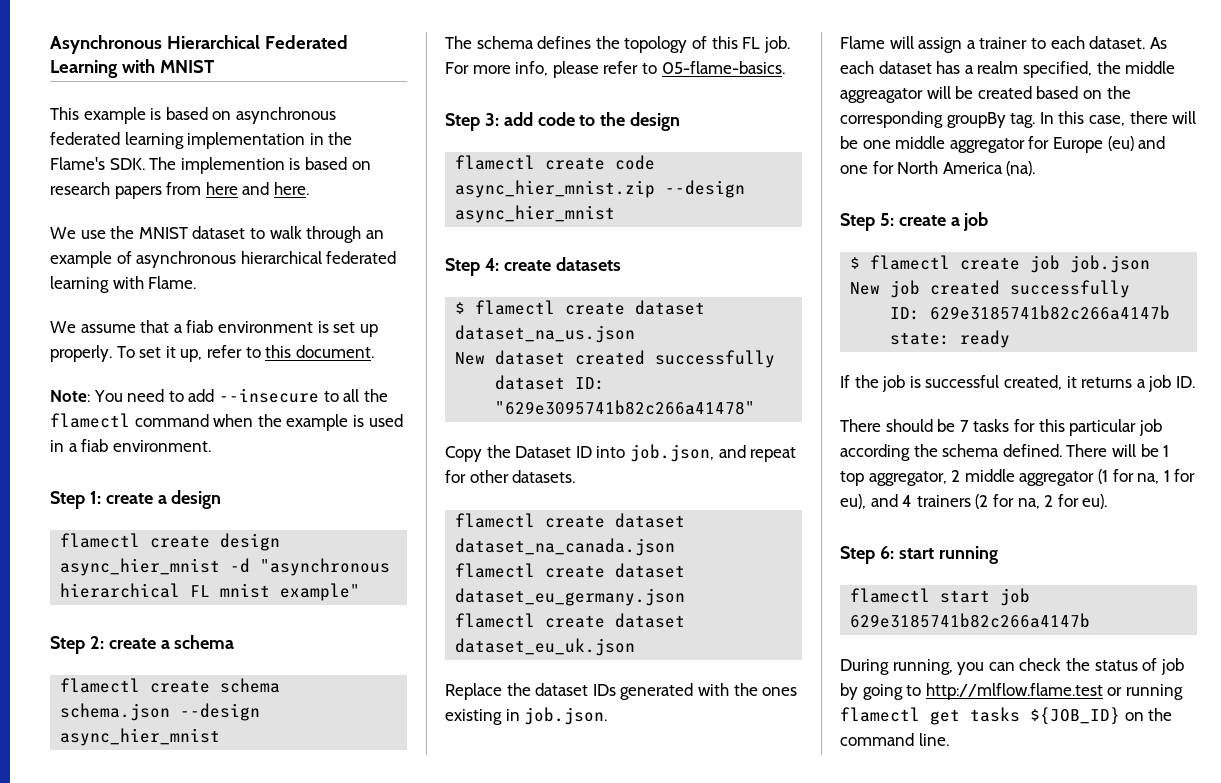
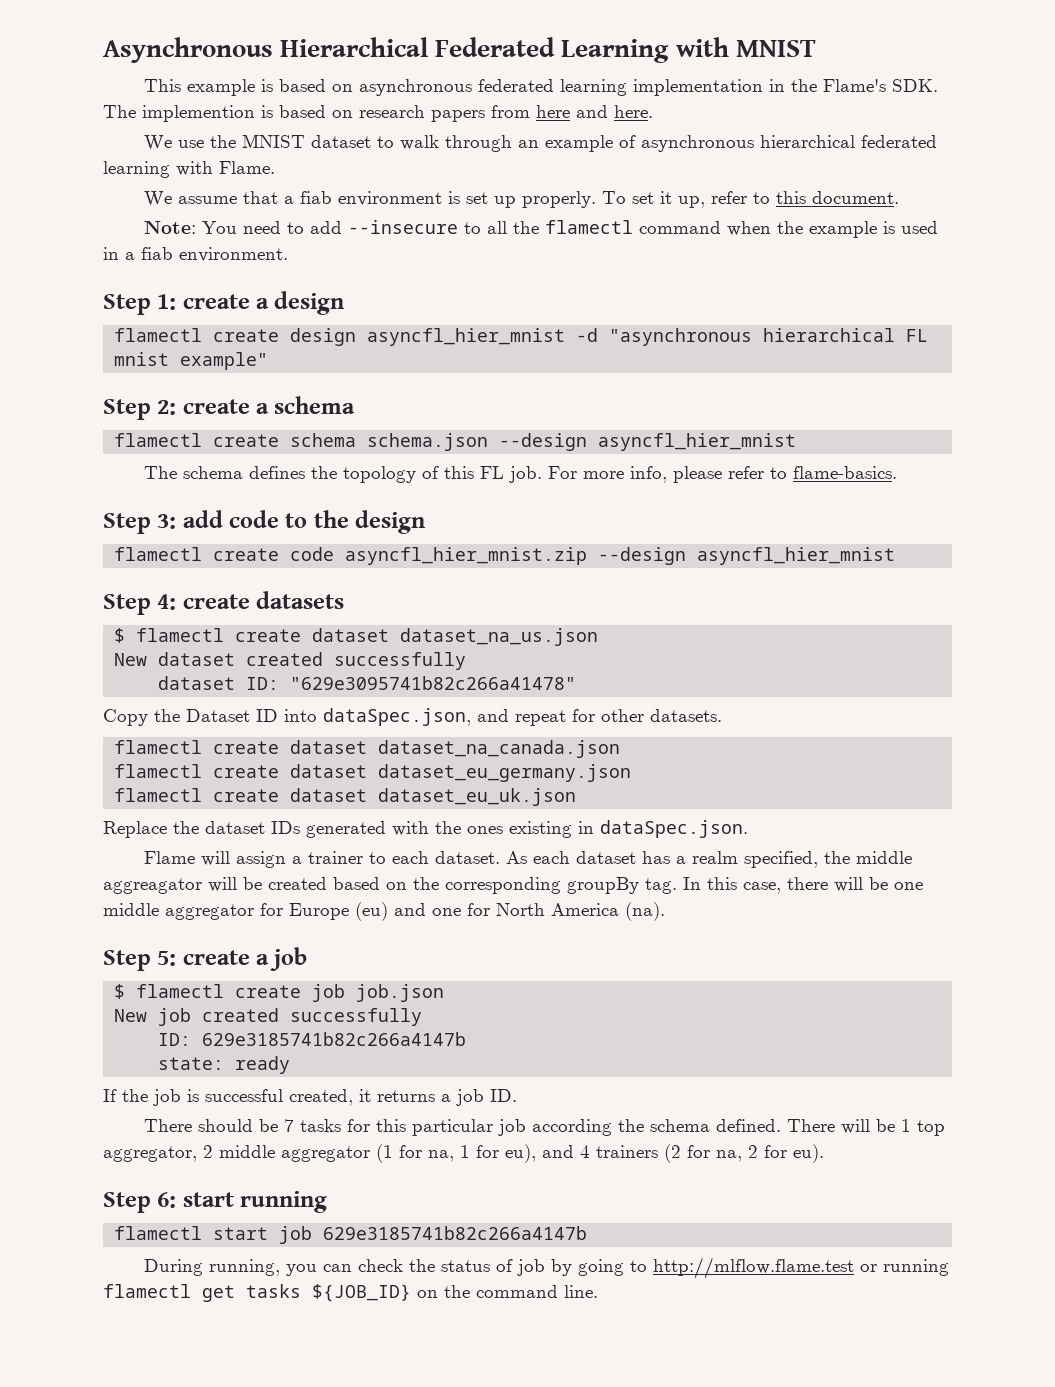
[60,558,221,576] async_hier_mnist -> [367,328,566,346] asyncfl_hier_mnist
[60,728,221,746] async_hier_mnist -> [598,433,797,451] asyncfl_hier_mnist
[661,61,785,74] 05-flame-basics. -> [792,466,897,479] flame-basics.
[455,180,746,198] [455,205,616,223] async_hier_mnist.zip --design async_hier_mnist -> [345,547,896,565] asyncfl_hier_mnist.zip --design asyncfl_hier_mnist
[629,444,714,462] job.json, -> [323,708,471,726] dataSpec.json,
[524,707,608,725] job.json. -> [600,820,748,838] dataSpec.json.

